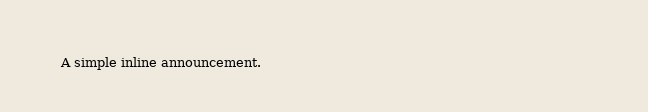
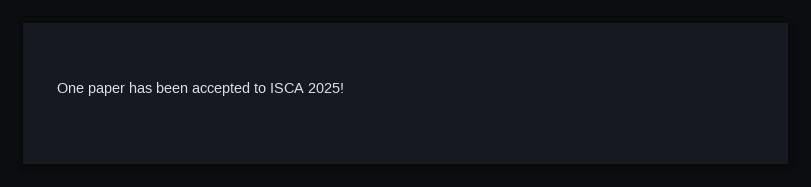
[60,57,261,70] A simple inline announcement. -> [57,82,344,96] One paper has been accepted to ISCA 2025!

